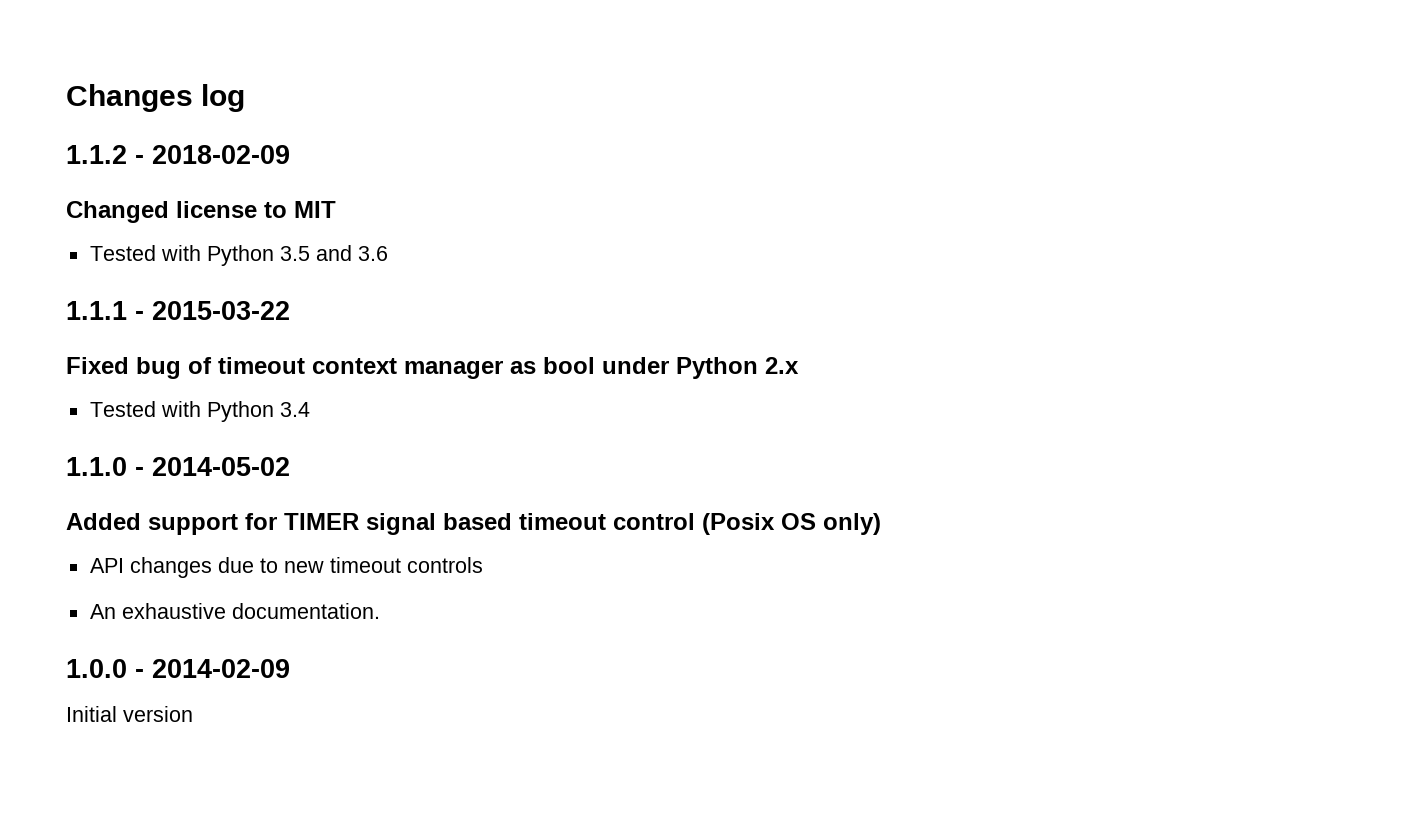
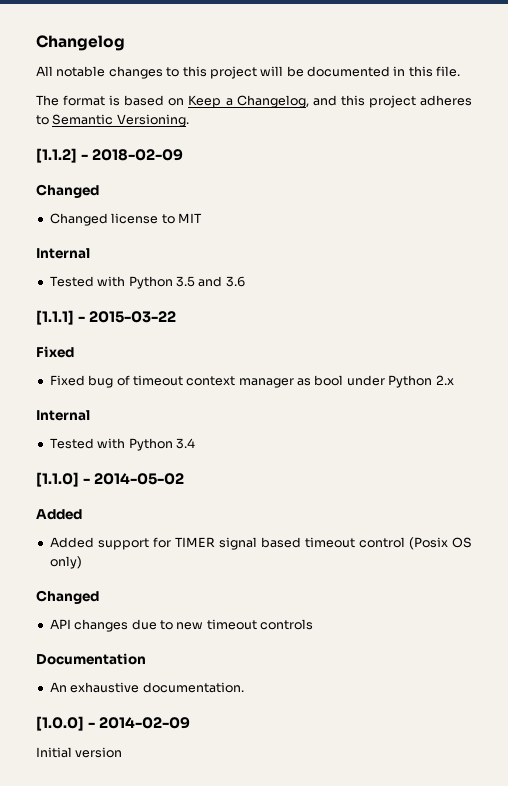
[66,84,246,112] [66,145,127,164] Changes log // 1.1.2 -> [36,35,125,51] [36,66,461,79] [36,95,472,108] [36,114,189,127] [36,148,77,163] Changelog // All notable changes to this project will be documented in this file. // The format is based on Keep a Changelog, and this project adheres to Semantic Versioning. // [1.1.2]
(169, 212) none -> [49,213,108,226] // Changed
(336, 209) none -> [36,248,90,259] // Internal
[66,301,127,320] 1.1.1 -> [36,310,74,325] [1.1.1]
(129, 365) none -> [49,375,85,386] // Fixed
(799, 365) none -> [36,410,90,421] // Internal
[66,457,127,476] 1.1.0 -> [36,472,79,487] [1.1.0]
(141, 521) none -> [49,537,94,548] // Added
(881, 524) none -> [36,590,99,604] // Changed
(483, 565) none -> [36,653,146,665] // Documentation
[66,659,127,678] 1.0.0 -> [36,716,84,731] [1.0.0]

